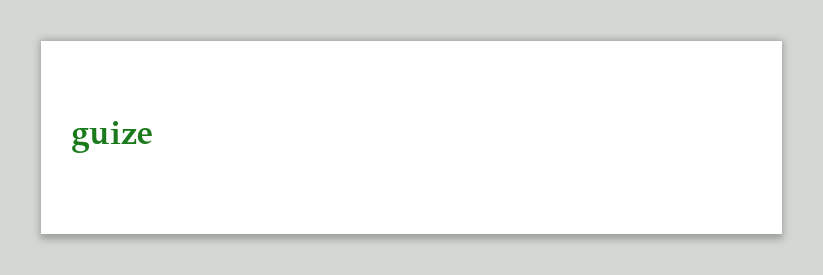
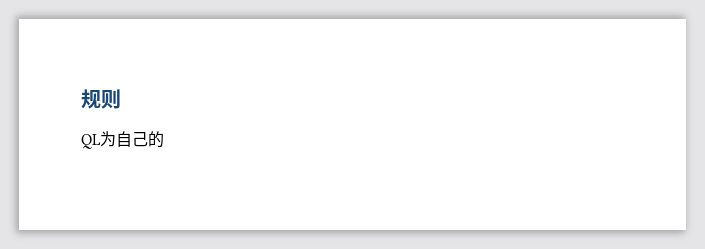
[71,121,153,153] guize -> [81,89,121,109] [81,131,164,149] 规则 // QL为自己的

